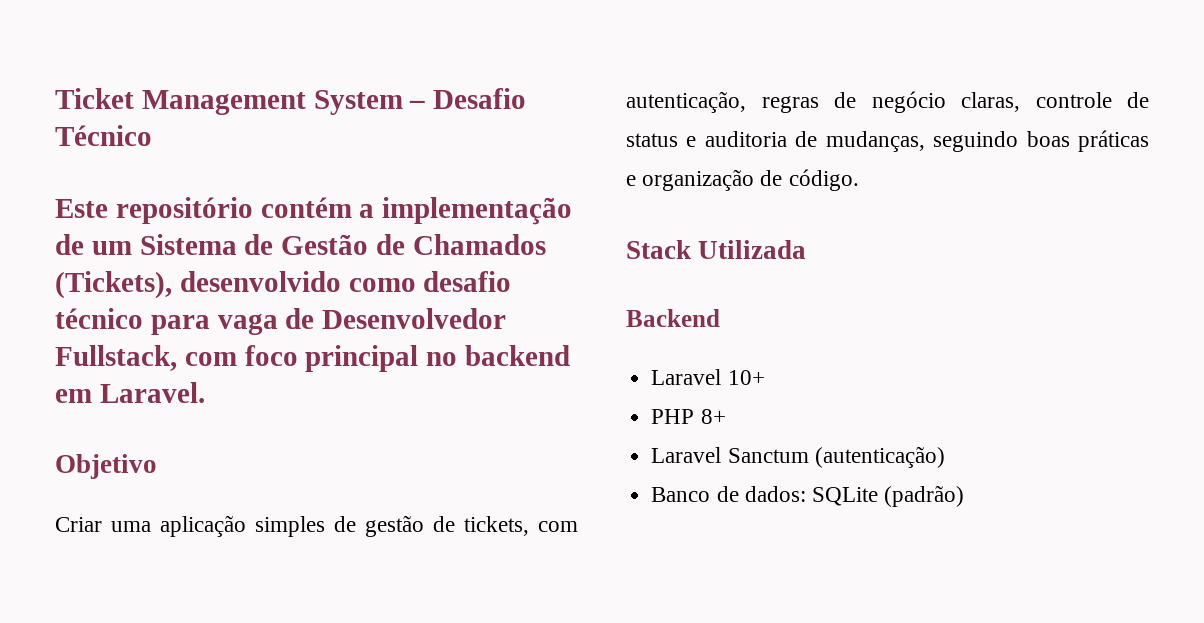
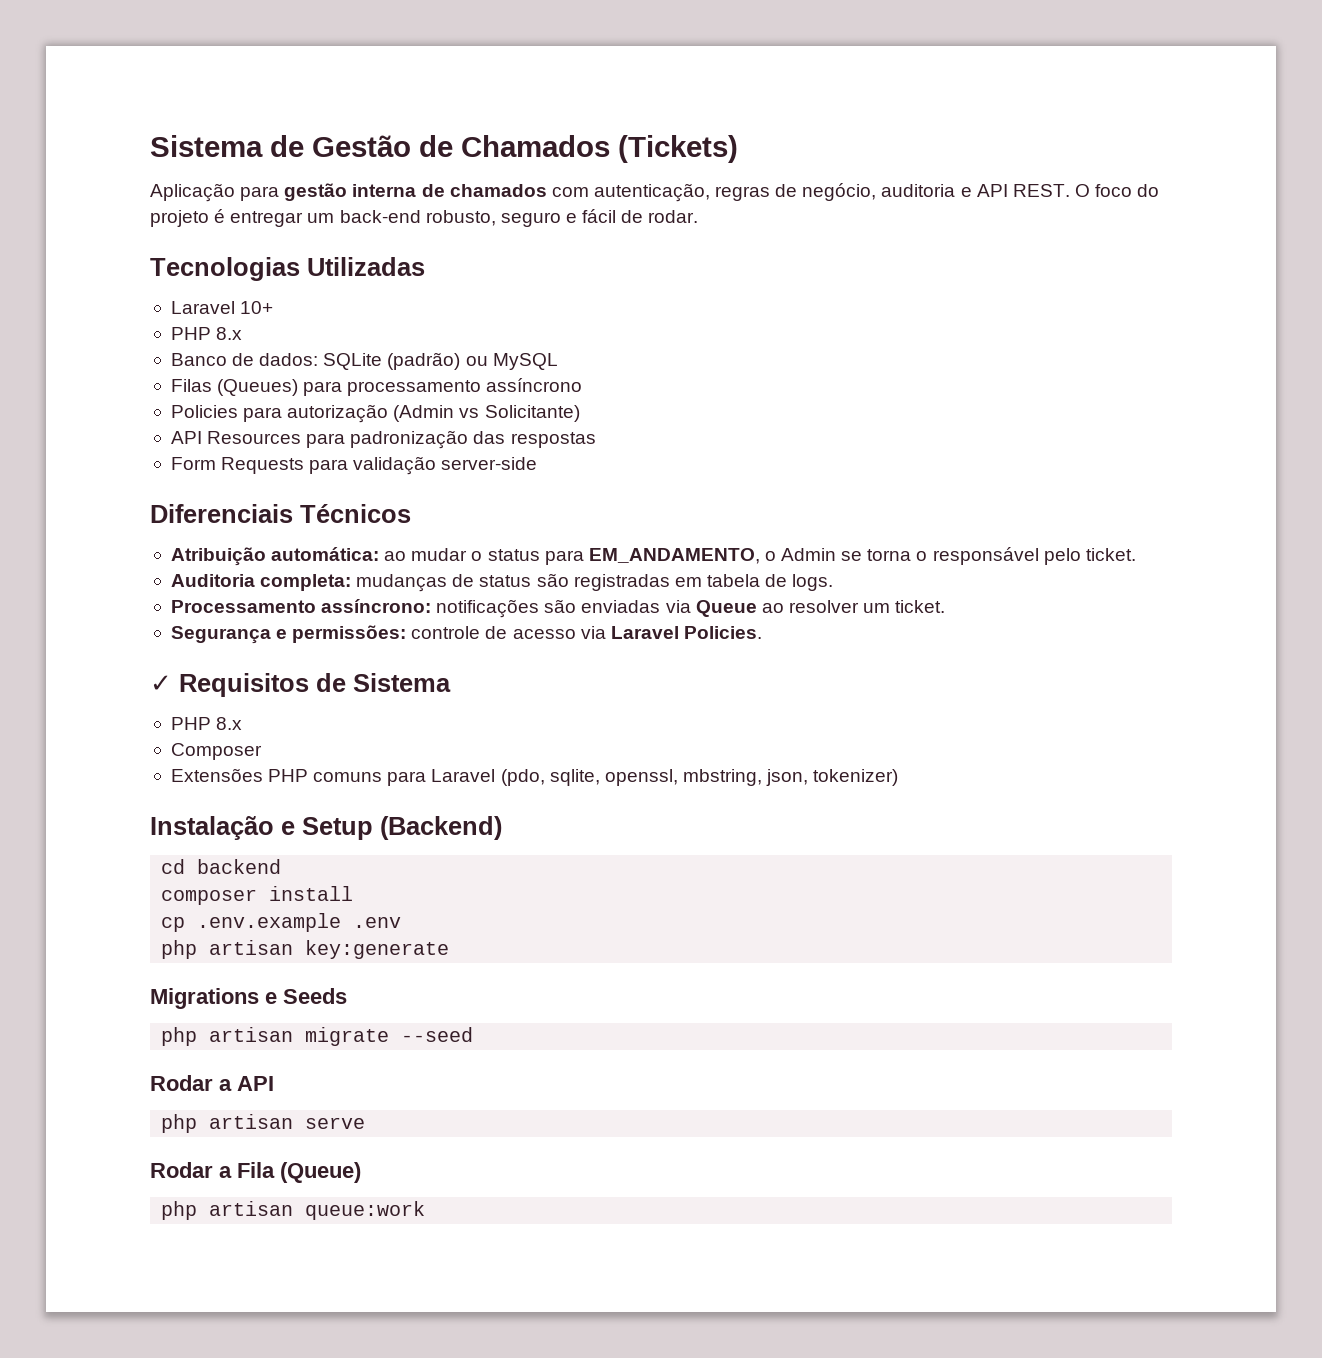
[55,88,527,115] [55,125,152,146] [55,197,573,225] [55,234,132,255] Ticket Management System – Desafio Técnico // Este repositório contém a implementação de um -> (150, 146) none
[55,271,512,299] [55,308,507,335] [55,345,571,372] [55,382,205,403] [55,454,157,479] [55,515,578,537] [626,91,1149,113] [626,130,1149,152] [626,169,859,191] [626,240,807,259] [626,309,720,327] (Tickets), desenvolvido como desafio técnico para vaga de Desenvolvedor Fullstack, com foco principal no backend em Laravel. // Objetivo // Criar uma aplicação simples de gestão de tickets, com autenticação, regras de negócio claras, controle de status e auditoria de mudanças, seguindo boas práticas e organização de código. // Stack Utilizada // Backend -> [618,135,738,163] [150,183,1160,202] [150,209,699,227] [150,257,425,281] (Tickets) // Aplicação para gestão interna de chamados com autenticação, regras de negócio, auditoria e API REST. O foco do projeto é entregar um back-end robusto, seguro e fácil de rodar. // Tecnologias Utilizadas
[700,409,726,424] [651,446,945,468] 8+ // Laravel Sanctum (autenticação) -> [216,327,243,340] 8.x
(965, 496) none -> [465,353,558,370] [170,378,583,396] [170,404,580,423] [170,430,596,449] [170,456,538,475] [150,504,411,523] [170,547,1136,566] [170,573,834,592] [170,599,946,618] [170,625,762,644] [150,673,451,697] [170,717,243,730] [170,743,262,760] [170,768,899,786] [150,816,502,840] [161,859,282,874] [161,886,354,905] [161,913,402,932] [161,940,450,959] [150,988,347,1009] [161,1027,474,1046] [150,1075,274,1091] [161,1114,366,1133] [150,1162,361,1183] [161,1201,426,1220] ou MySQL // Filas (Queues) para processamento assíncrono // Policies para autorização (Admin vs Solicitante) // API Resources para padronização das respostas // Form Requests para validação server-side // Diferenciais Técnicos // Atribuição automática: ao mudar o status para EM_ANDAMENTO, o Admin se torna o responsável pelo ticket. // Auditoria completa: mudanças de status são registradas em tabela de logs. // Processamento assíncrono: notificações são enviadas via Queue ao resolver um ticket. // Segurança e permissões: controle de acesso via Laravel Policies. // ✓ Requisitos de Sistema // PHP 8.x // Composer // Extensões PHP comuns para Laravel (pdo, sqlite, openssl, mbstring, json, tokenizer) // Instalação e Setup (Backend) // cd backend // composer install // cp .env.example .env // php artisan key:generate // Migrations e Seeds // php artisan migrate --seed // Rodar a API // php artisan serve // Rodar a Fila (Queue) // php artisan queue:work

